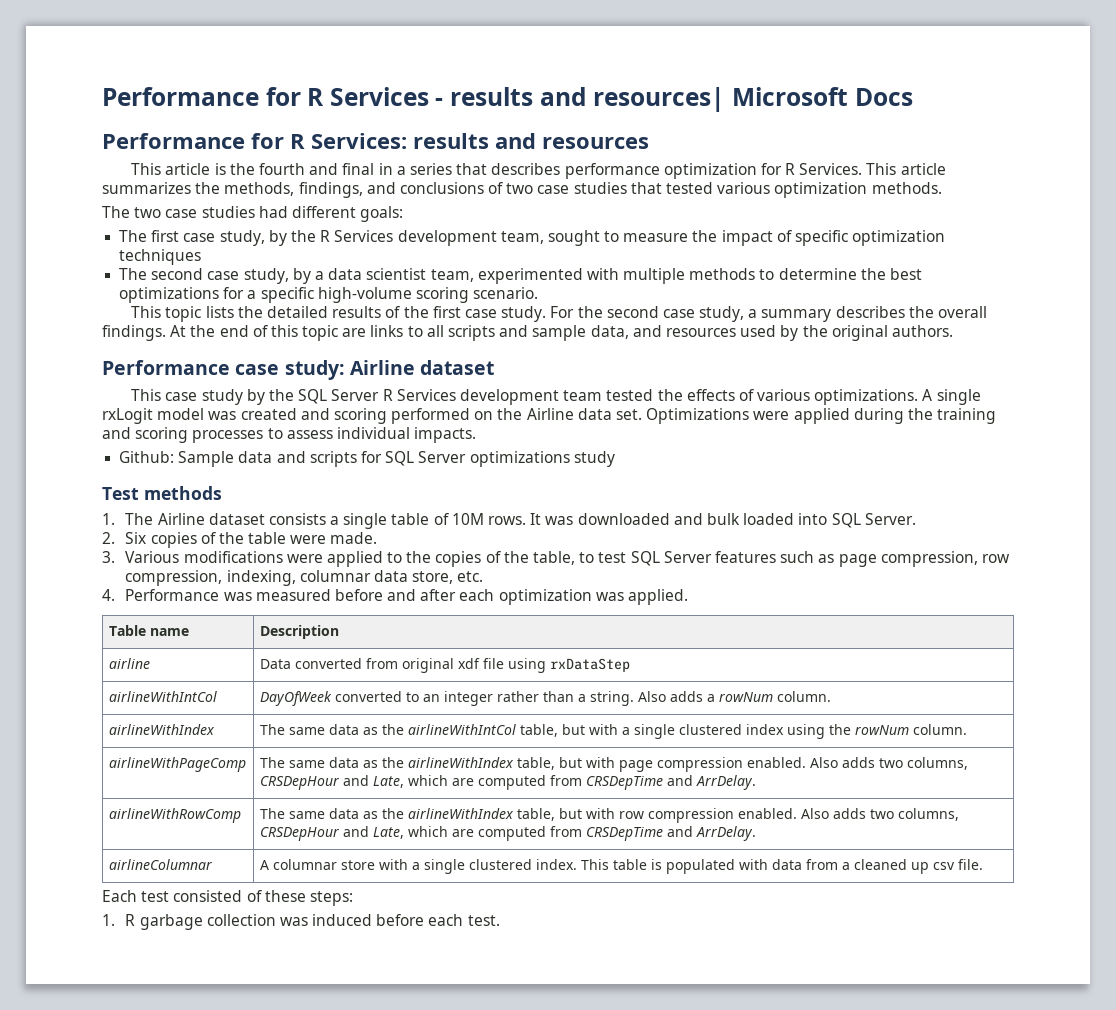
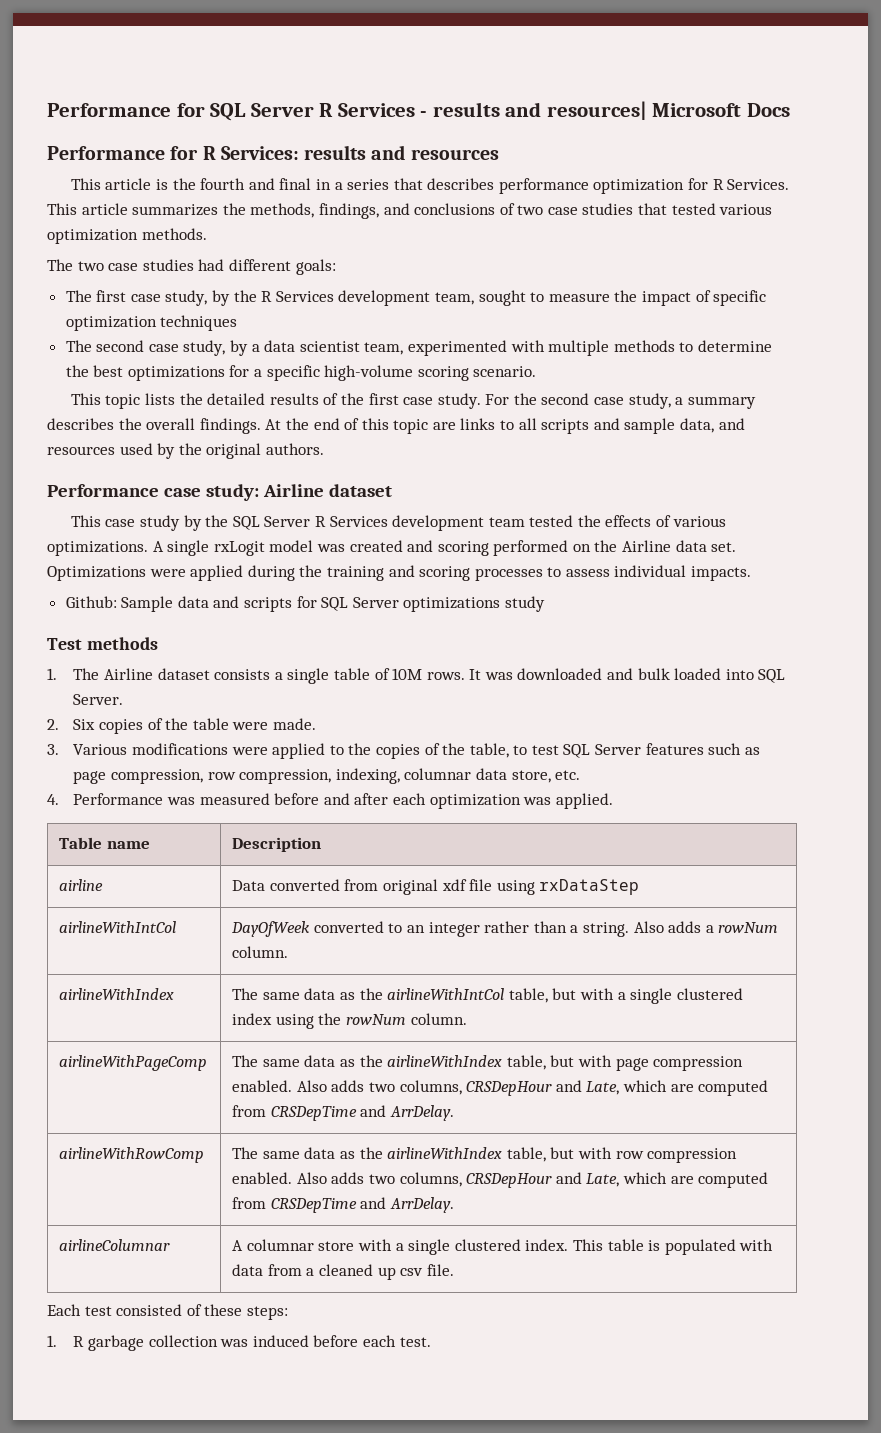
[102,87,301,106] Performance for -> [47,103,314,121] Performance for SQL Server

